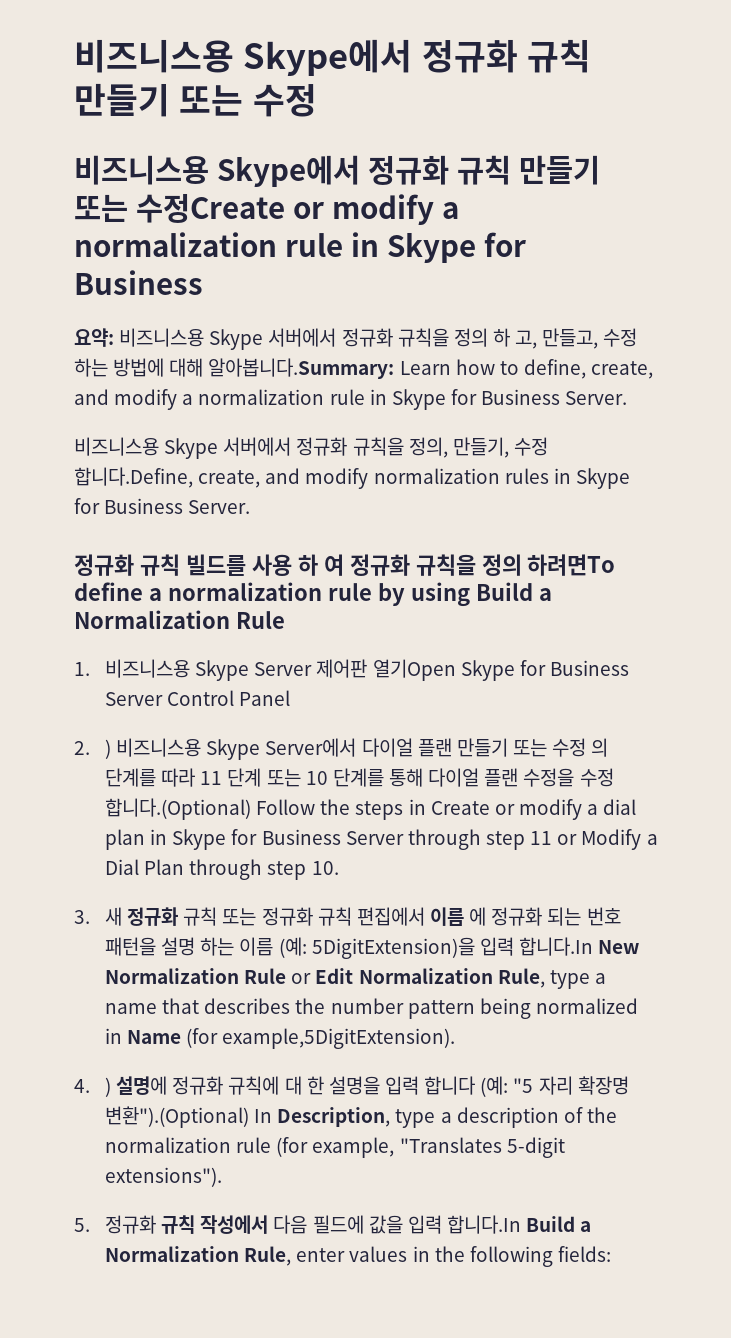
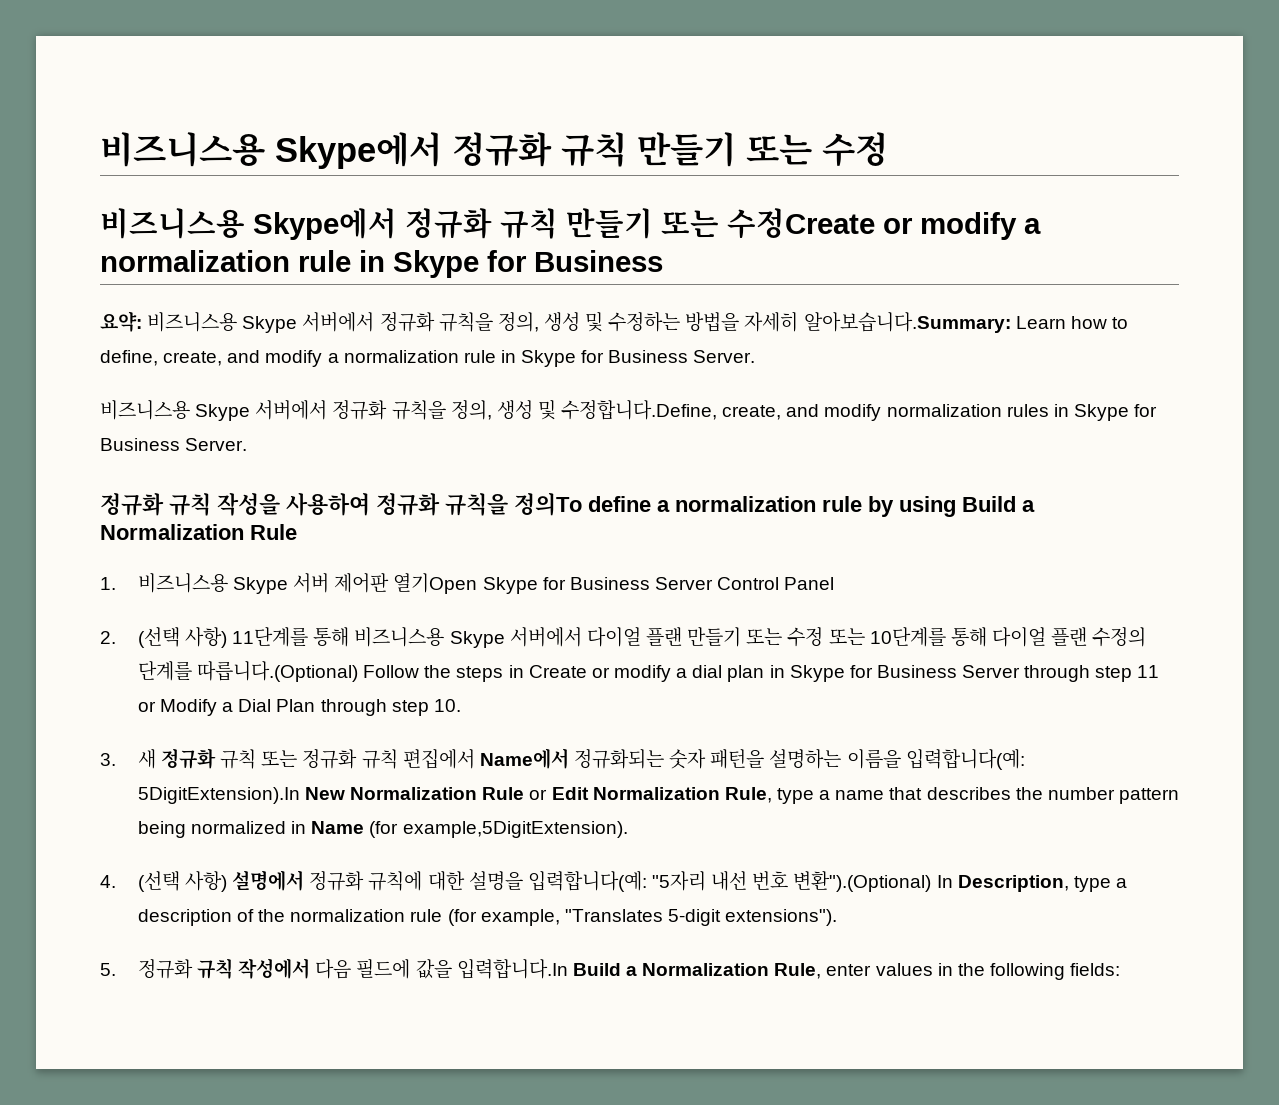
[453,328,638,349] [74,358,395,379] 정의 하 고, 만들고, 수정 하는 방법에 대해 알아봅니다.Summary: -> [497,311,1011,333] 정의, 생성 및 수정하는 방법을 자세히 알아보습니다.Summary:
[452,437,548,458] [74,467,193,488] 만들기, 수정 합니다.Define, -> [496,400,718,420] 생성 및 수정합니다.Define,
[185,554,616,576] 빌드를 사용 하 여 정규화 규칙을 정의 하려면To -> [217,493,582,516] 작성을 사용하여 정규화 규칙을 정의To
[254,662,313,676] Server -> [293,573,330,593] 서버
[105,738,357,760] ) 비즈니스용 Skype Server에서 -> [137,627,582,648] (선택 사항) 11단계를 통해 비즈니스용 Skype 서버에서
[591,738,609,757] [105,768,614,787] [105,798,252,820] 의 단계를 따라 11 단계 또는 10 단계를 통해 다이얼 플랜 수정을 수정 합니다.(Optional) -> [828,627,1147,647] [137,661,359,682] 또는 10단계를 통해 다이얼 플랜 수정의 단계를 따릅니다.(Optional)
[430,907,621,926] [105,937,594,959] 이름 에 정규화 되는 번호 패턴을 설명 하는 이름 (예: 5DigitExtension)을 입력 합니다.In -> [479,748,1025,770] [137,787,300,804] Name에서 정규화되는 숫자 패턴을 설명하는 이름을 입력합니다(예: 5DigitExtension).In
[105,1076,629,1097] ) 설명에 정규화 규칙에 대 한 설명을 입력 합니다 (예: "5 자리 확장명 -> [137,870,789,892] (선택 사항) 설명에서 정규화 규칙에 대한 설명을 입력합니다(예: "5자리 내선 번호
[407,1215,522,1234] 입력 합니다.In -> [456,959,568,979] 입력합니다.In

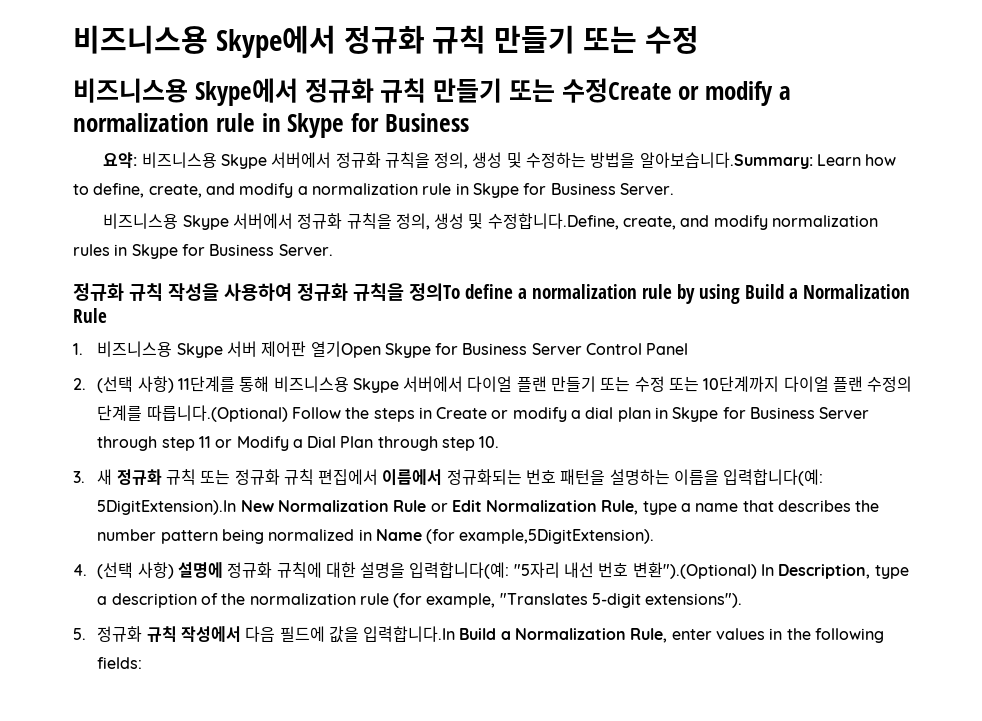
[744,311,799,332] 자세히 -> (636, 160) none
[869,627,987,647] 10단계를 통해 -> [703,376,780,392] 10단계까지
[479,748,707,769] Name에서 정규화되는 숫자 -> [382,469,557,486] 이름에서 정규화되는 번호
[232,870,305,891] 설명에서 -> [177,562,223,578] 설명에

